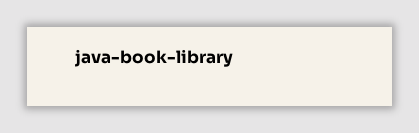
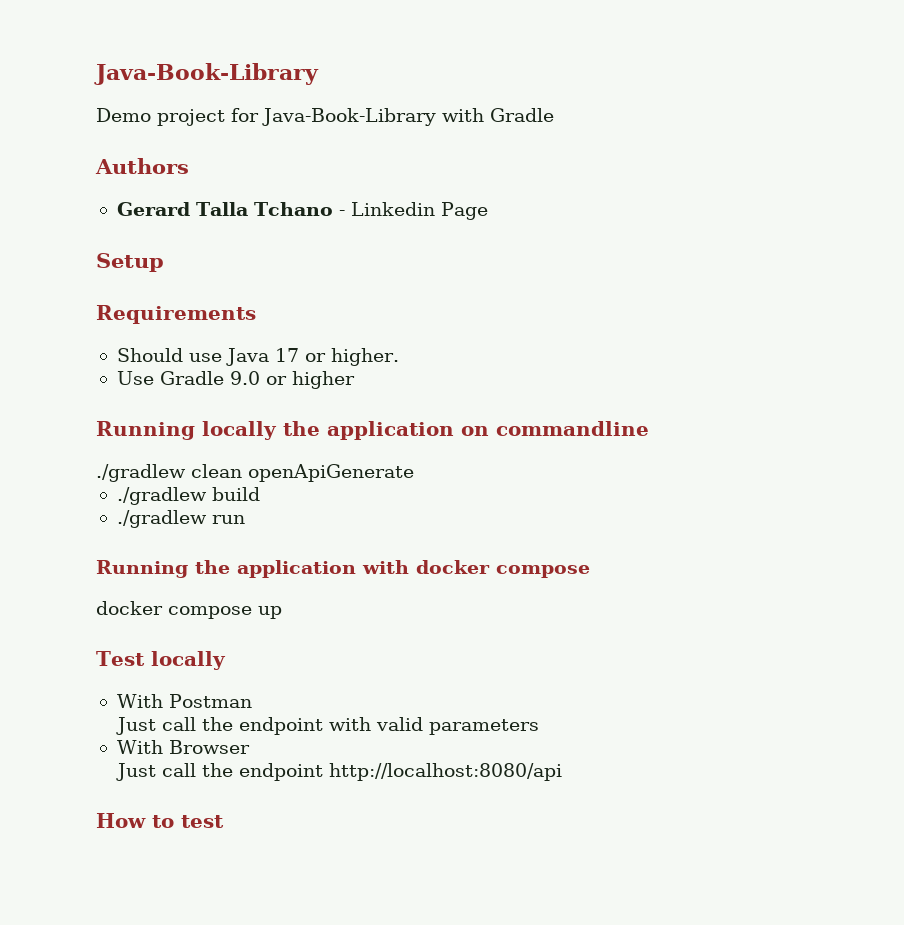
[75,49,233,67] java-book-library -> [94,63,319,85] [96,108,554,126] [95,158,189,174] [116,202,488,220] [96,253,164,272] [96,305,256,324] [116,348,399,366] [116,371,355,389] [96,421,649,440] [96,464,414,482] [116,487,260,505] [116,510,245,528] [96,560,590,578] [96,601,282,619] [96,651,226,670] [116,694,252,708] [115,717,539,735] [116,740,250,754] [115,763,562,781] [96,813,224,828] Java-Book-Library // Demo project for Java-Book-Library with Gradle // Authors // Gerard Talla Tchano - Linkedin Page // Setup // Requirements // Should use Java 17 or higher. // Use Gradle 9.0 or higher // Running locally the application on commandline // ./gradlew clean openApiGenerate // ./gradlew build // ./gradlew run // Running the application with docker compose // docker compose up // Test locally // With Postman // Just call the endpoint with valid parameters // With Browser // Just call the endpoint http://localhost:8080/api // How to test

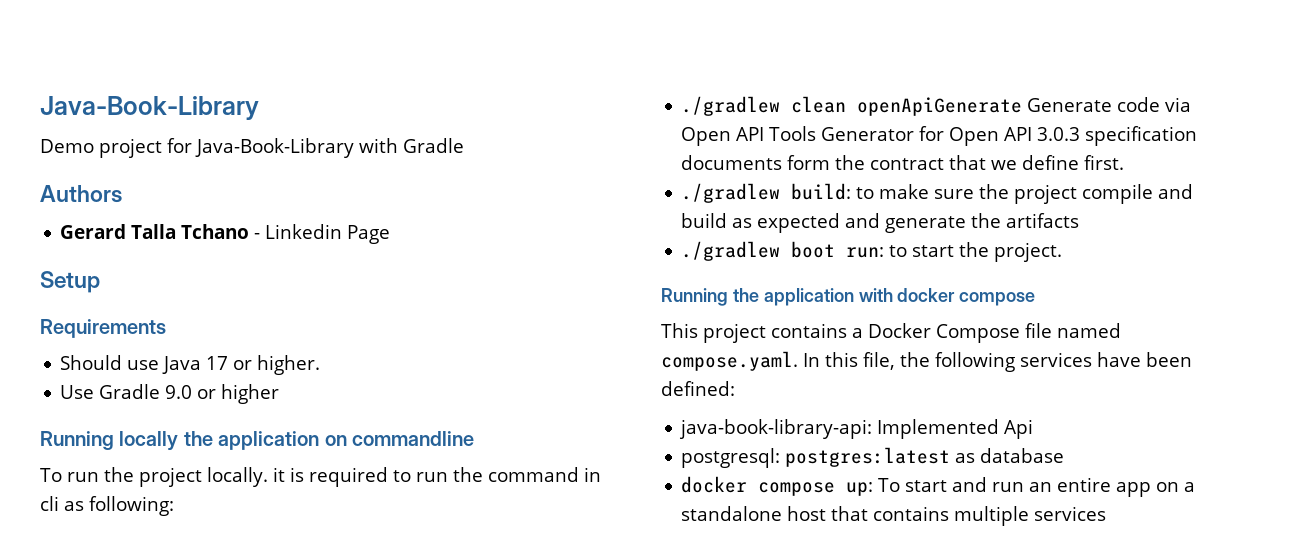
[96,464,414,482] [116,487,260,505] [116,510,245,528] ./gradlew clean openApiGenerate // ./gradlew build // ./gradlew run -> [40,467,601,487] [40,496,174,516] [681,96,1192,116] [681,126,1198,146] [681,155,1125,170] [681,183,1194,204] [681,213,1080,233] [681,241,1063,262] To run the project locally. it is required to run the command in cli as following: // ./gradlew clean openApiGenerate Generate code via Open API Tools Generator for Open API 3.0.3 specification documents form the contract that we define first. // ./gradlew build: to make sure the project compile and build as expected and generate the artifacts // ./gradlew boot run: to start the project.
[96,601,282,619] [96,651,226,670] [116,694,252,708] [115,717,539,735] [116,740,250,754] [115,763,562,781] [96,813,224,828] docker compose up // Test locally // With Postman // Just call the endpoint with valid parameters // With Browser // Just call the endpoint http://localhost:8080/api // How to test -> [661,323,1121,343] [661,351,1192,372] [661,381,735,396] [679,419,1034,439] [681,447,1065,468] [681,476,1196,497] [681,506,1107,526] This project contains a Docker Compose file named compose.yaml. In this file, the following services have been defined: // java-book-library-api: Implemented Api // postgresql: postgres:latest as database // docker compose up: To start and run an entire app on a standalone host that contains multiple services

